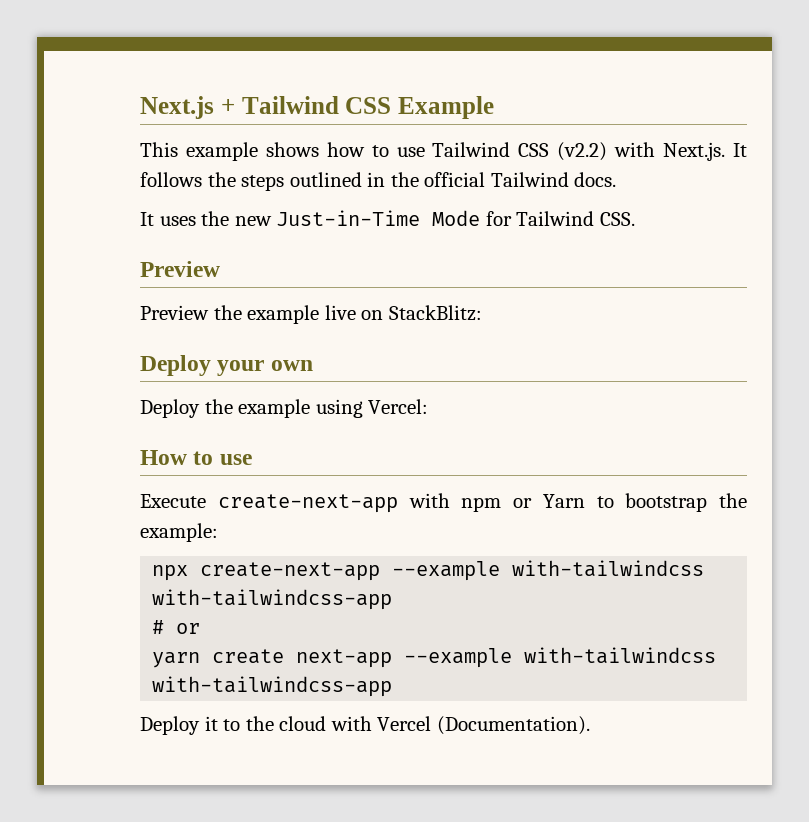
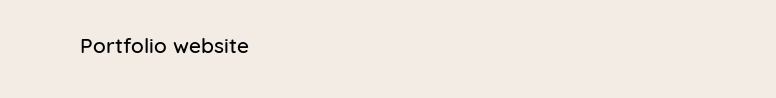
[140,96,494,119] [140,142,747,161] [140,172,617,191] [140,210,635,226] [140,261,220,277] [140,305,482,324] [140,355,313,376] [140,399,429,418] [140,450,252,465] [140,493,747,513] [140,523,218,542] [152,560,705,581] [152,589,393,610] [152,620,201,634] [152,647,717,668] [152,676,393,697] [140,716,590,735] Next.js + Tailwind CSS Example // This example shows how to use Tailwind CSS (v2.2) with Next.js. It follows the steps outlined in the official Tailwind docs. // It uses the new Just-in-Time Mode for Tailwind CSS. // Preview // Preview the example live on StackBlitz: // Deploy your own // Deploy the example using Vercel: // How to use // Execute create-next-app with npm or Yarn to bootstrap the example: // npx create-next-app --example with-tailwindcss with-tailwindcss-app // # or // yarn create next-app --example with-tailwindcss with-tailwindcss-app // Deploy it to the cloud with Vercel (Documentation). -> [80,38,249,54] Portfolio website

